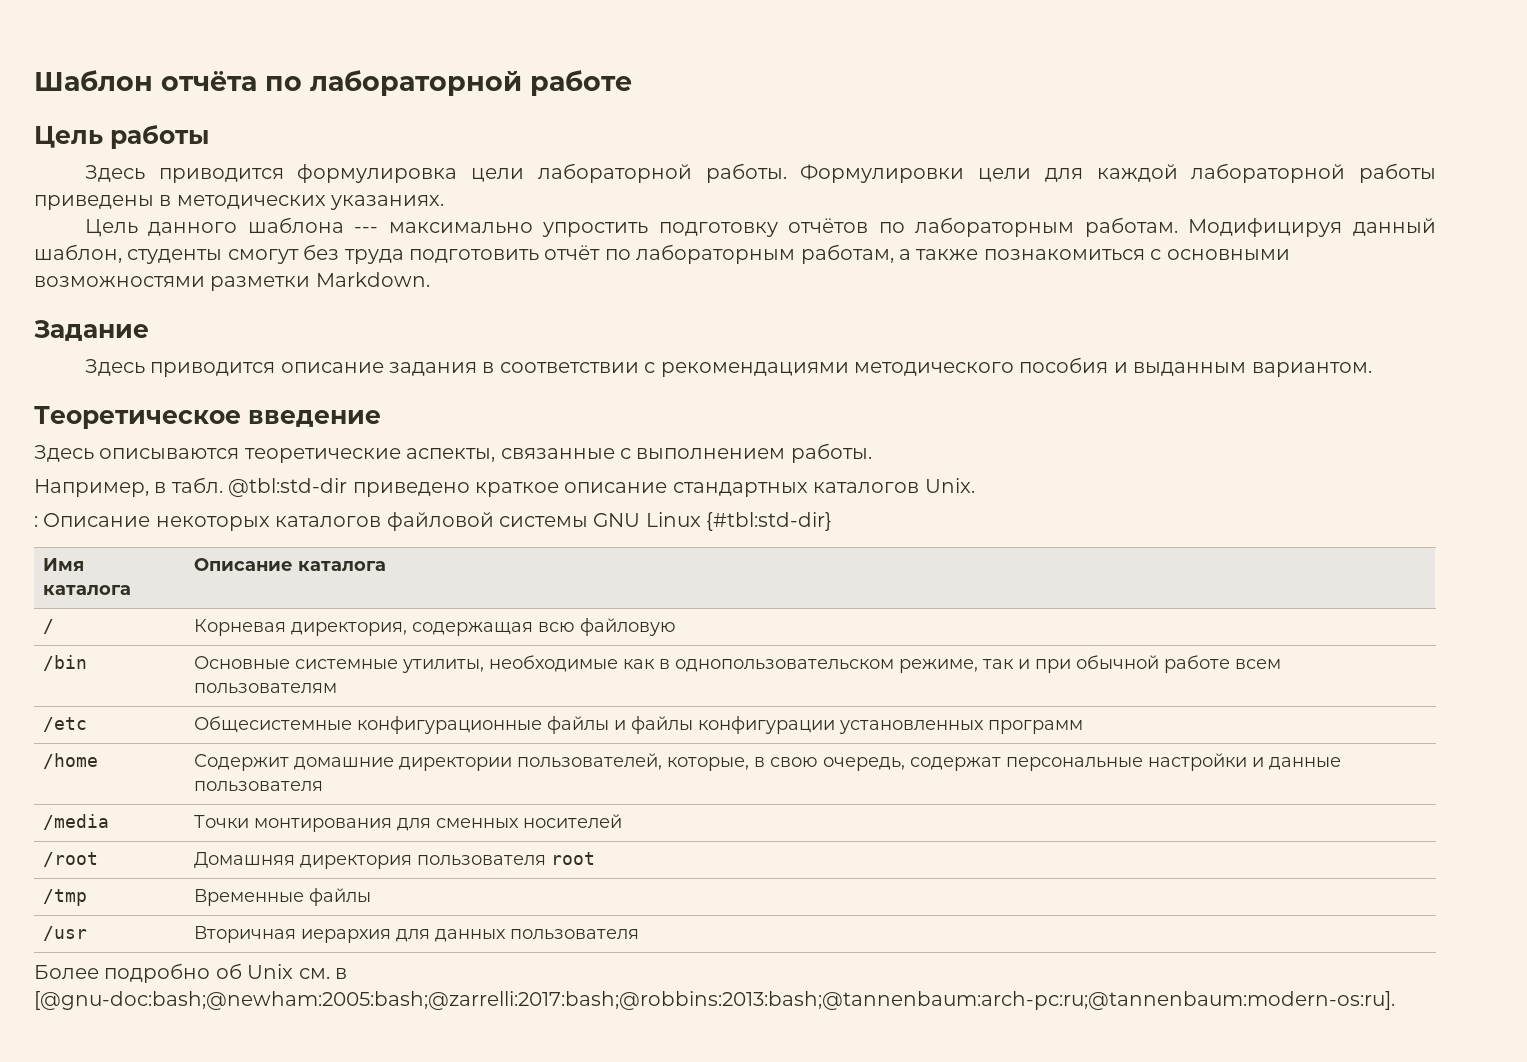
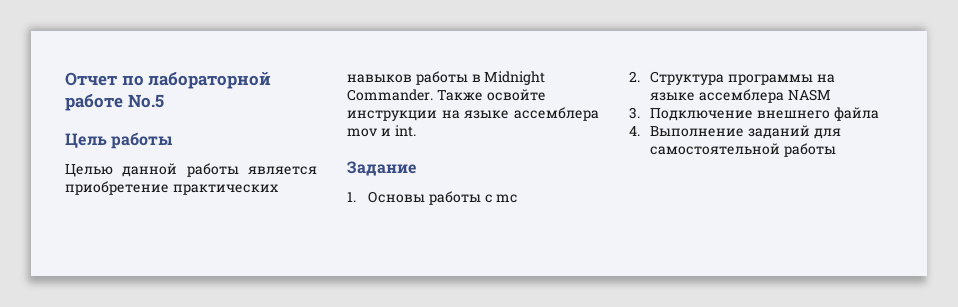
[34,70,257,91] Шаблон отчёта -> [65,72,117,86] Отчет
(632, 83) none -> [127,94,164,108] No.5
[84,163,1437,183] [34,195,445,210] [84,217,1436,237] [34,244,1290,264] [34,272,430,291] [34,320,149,341] [84,357,1372,377] [34,406,381,429] [34,443,872,463] [34,477,975,497] [34,512,833,531] [43,558,85,571] [43,585,132,595] [194,558,387,571] [43,619,55,634] [194,618,677,636] [43,655,88,671] [194,655,1282,673] [194,683,338,694] [43,717,88,732] [194,716,1084,734] [43,753,99,769] [194,753,1342,771] [194,781,324,792] [43,814,110,830] [194,814,623,832] [43,852,99,867] [194,852,596,869] [43,889,88,906] [194,888,372,906] [43,926,88,941] [194,926,640,943] [34,963,347,983] [34,991,1395,1010] Здесь приводится формулировка цели лабораторной работы. Формулировки цели для каждой лабораторной работы приведены в методических указаниях. // Цель данного шаблона --- максимально упростить подготовку отчётов по лабораторным работам. Модифицируя данный шаблон, студенты смогут без труда подготовить отчёт по лабораторным работам, а также познакомиться с основными возможностями разметки Markdown. // Задание // Здесь приводится описание задания в соответствии с рекомендациями методического пособия и выданным вариантом. // Теоретическое введение // Здесь описываются теоретические аспекты, связанные с выполнением работы. // Например, в табл. @tbl:std-dir приведено краткое описание стандартных каталогов Unix. // : Описание некоторых каталогов файловой системы GNU Linux {#tbl:std-dir} // Имя каталога | Описание каталога // / | Корневая директория, содержащая всю файловую // /bin | Основные системные утилиты, необходимые как в однопользовательском режиме, так и при обычной работе всем пользователям // /etc | Общесистемные конфигурационные файлы и файлы конфигурации установленных программ // /home | Содержит домашние директории пользователей, которые, в свою очередь, содержат персональные настройки и данные пользователя // /media | Точки монтирования для сменных носителей // /root | Домашняя директория пользователя root // /tmp | Временные файлы // /usr | Вторичная иерархия для данных пользователя // Более подробно об Unix см. в [@gnu-doc:bash;@newham:2005:bash;@zarrelli:2017:bash;@robbins:2013:bash;@tannenbaum:arch-pc:ru;@tannenbaum:modern-os:ru]. -> [65,163,317,177] [65,181,278,195] [347,71,546,85] [347,89,546,101] [347,107,599,121] [347,125,416,137] [347,161,417,176] [347,191,518,205] [629,71,835,85] [650,89,831,103] [629,107,879,121] [629,125,841,139] [650,143,836,157] Целью данной работы является приобретение практических навыков работы в Midnight Commander. Также освойте инструкции на языке ассемблера mov и int. // Задание // 1. Основы работы с mc // 2. Структура программы на языке ассемблера NASM // 3. Подключение внешнего файла // 4. Выполнение заданий для самостоятельной работы

